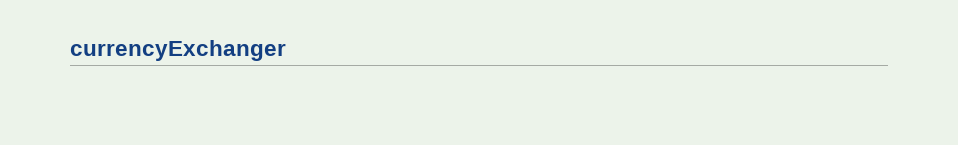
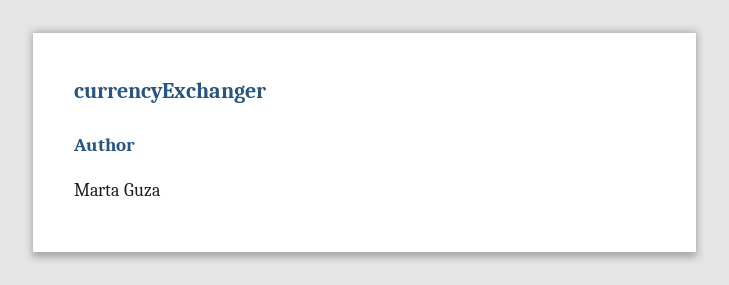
(286, 50) none -> [73,138,135,151] [74,183,161,197] // Author // Marta Guza

